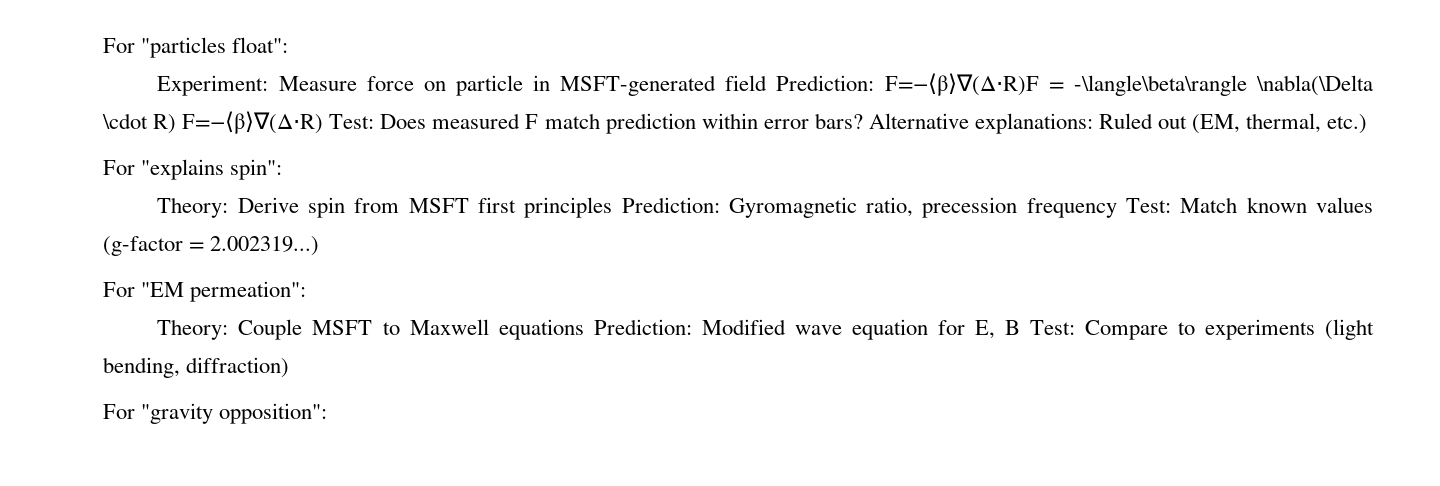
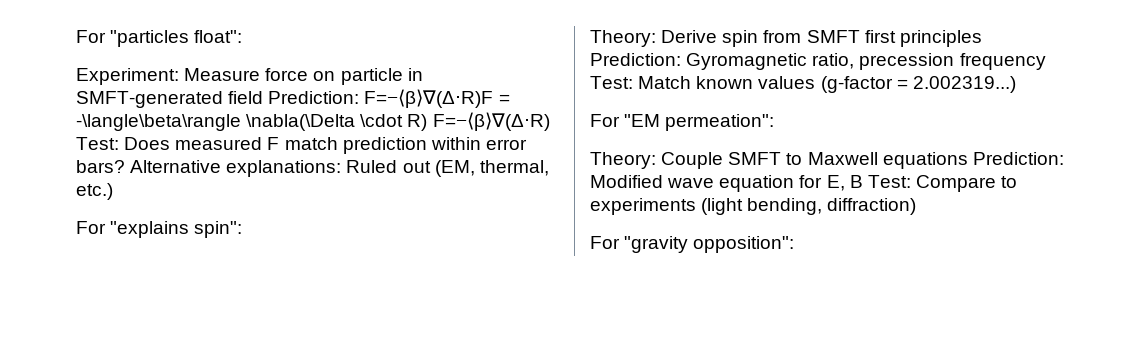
[560,75,717,96] MSFT-generated -> [76,91,223,108] SMFT-generated
[408,198,469,213] MSFT -> [806,30,860,43] SMFT
[312,320,373,335] MSFT -> [728,152,782,165] SMFT

